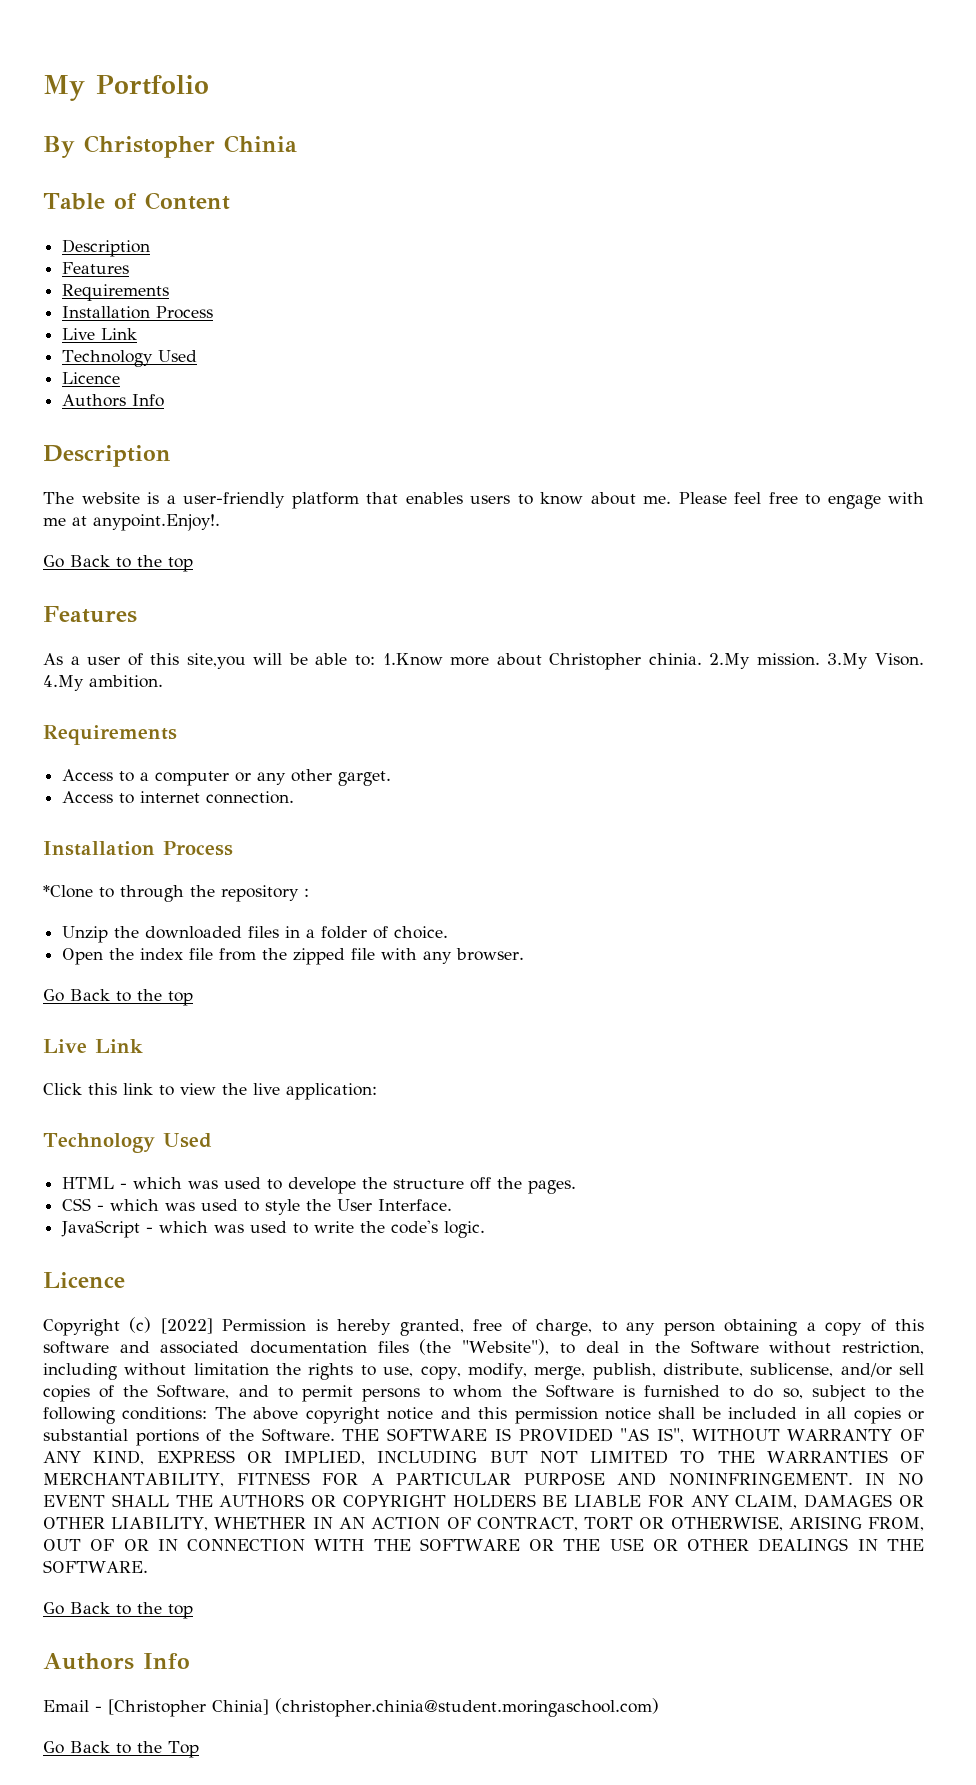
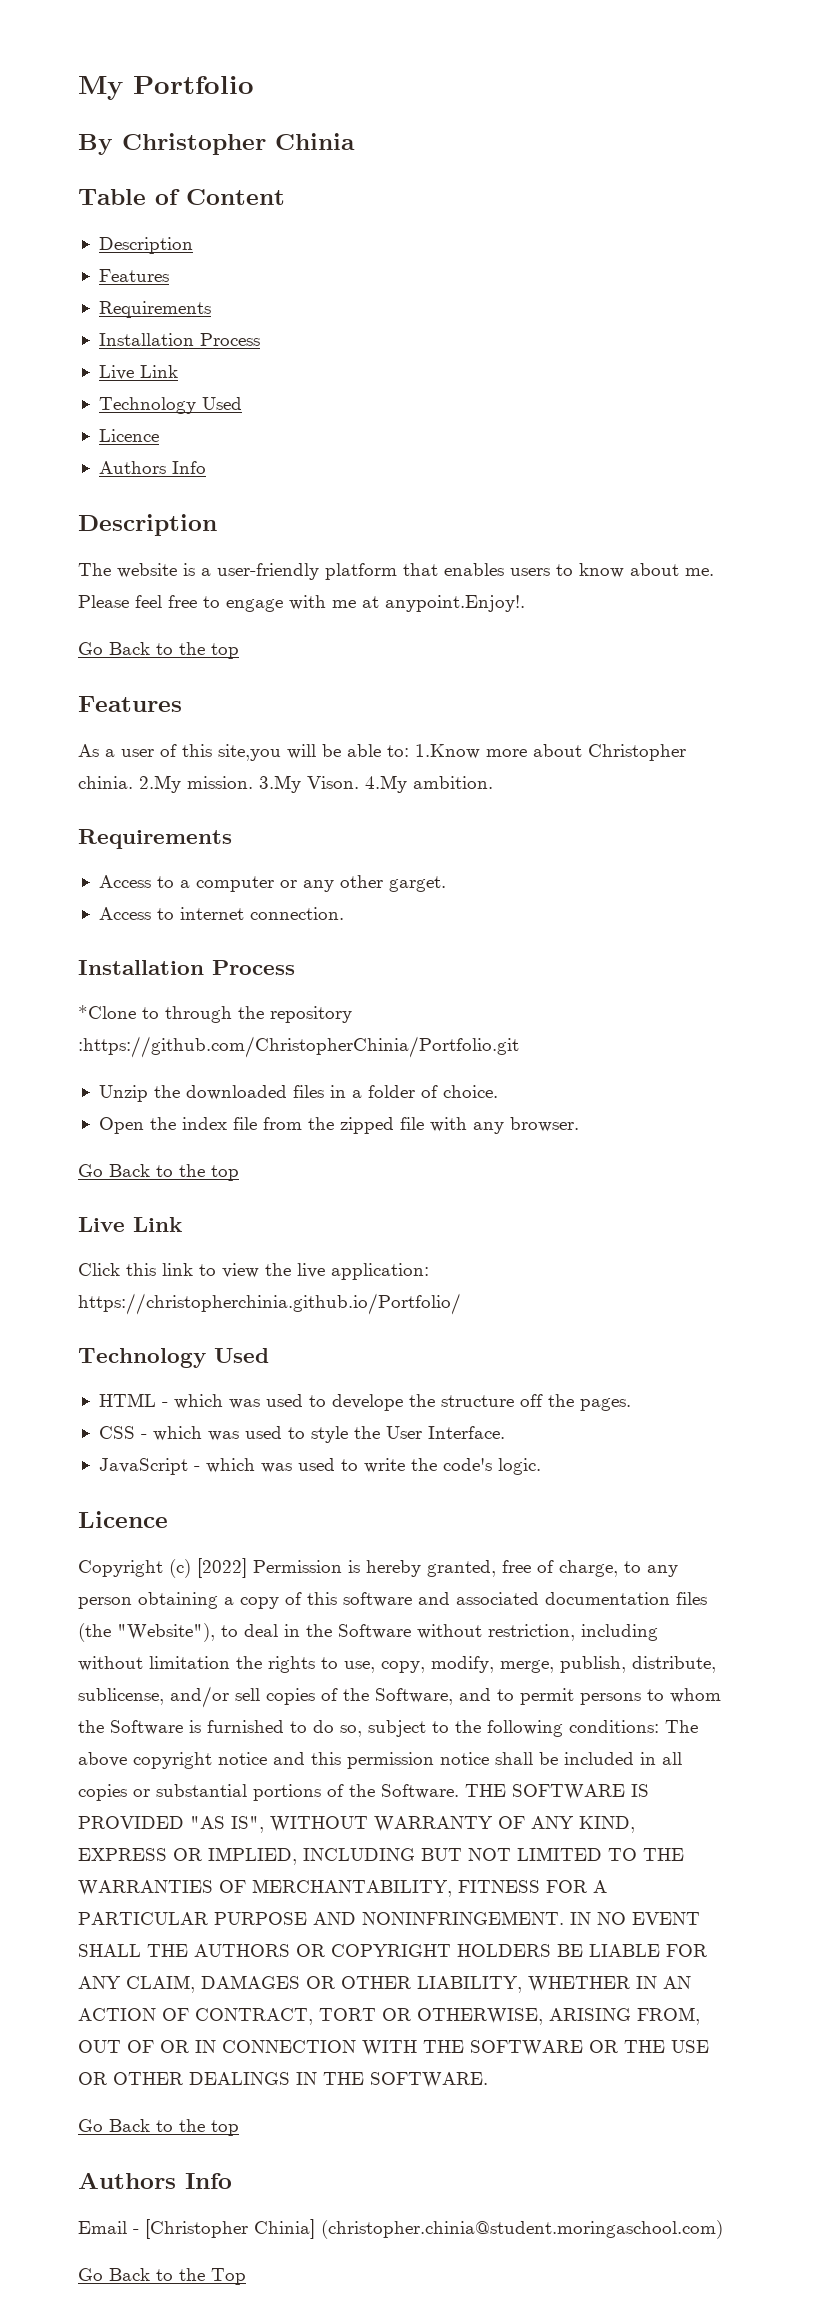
[304,888,309,897] : -> [78,1036,519,1058] :https://github.com/ChristopherChinia/Portfolio.git
(377, 1091) none -> [78,1293,461,1315] https://christopherchinia.github.io/Portfolio/

